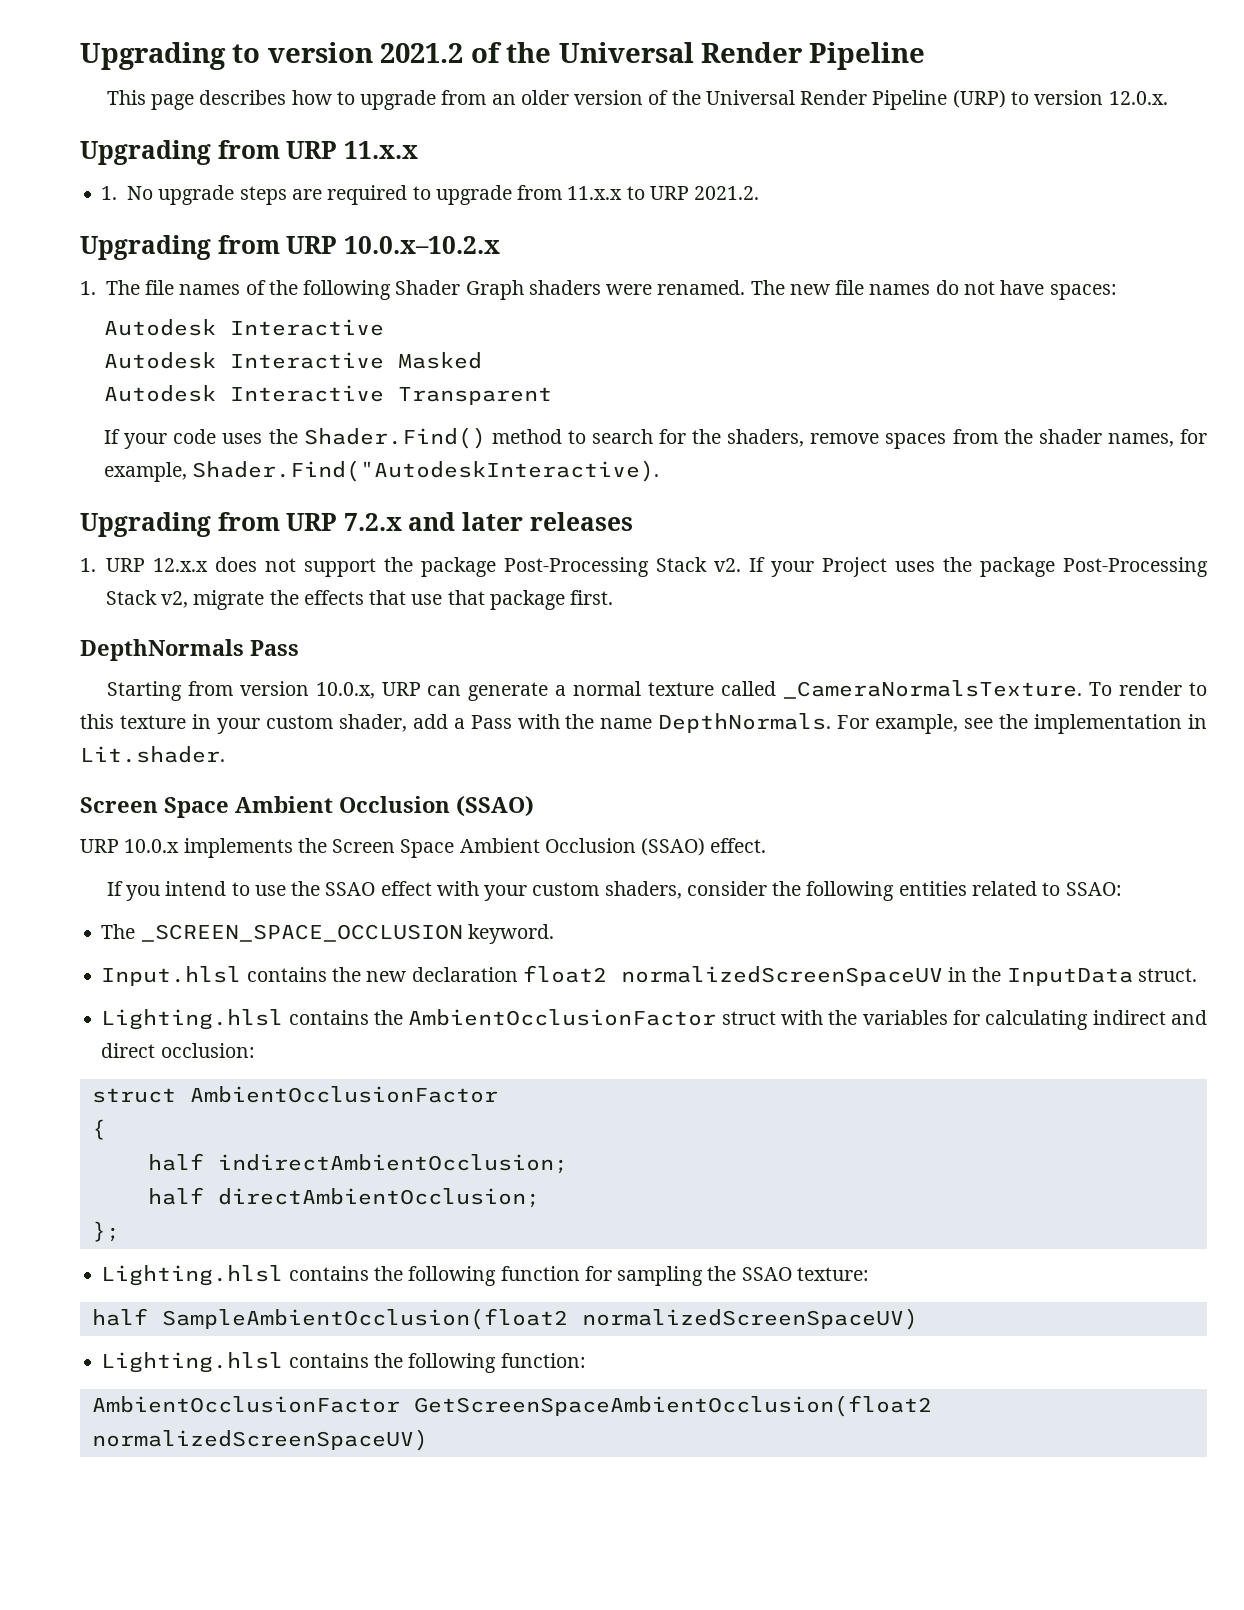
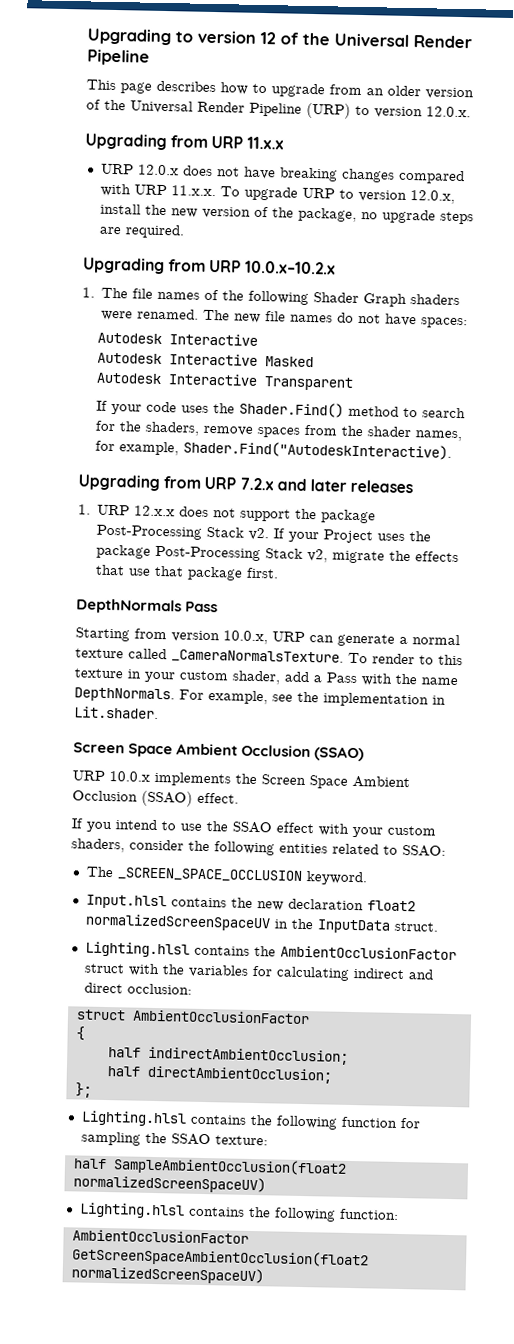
[380,43,464,63] 2021.2 -> [260,31,276,45] 12
[101,185,760,205] 1. No upgrade steps are required to upgrade from 11.x.x to URP 2021.2. -> [100,163,465,185] [99,183,455,204] [99,203,474,225] [98,224,185,239] URP 12.0.x does not have breaking changes compared with URP 11.x.x. To upgrade URP to version 12.0.x, install the new version of the package, no upgrade steps are required.

